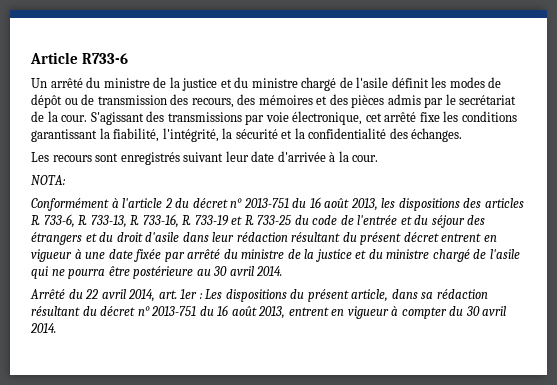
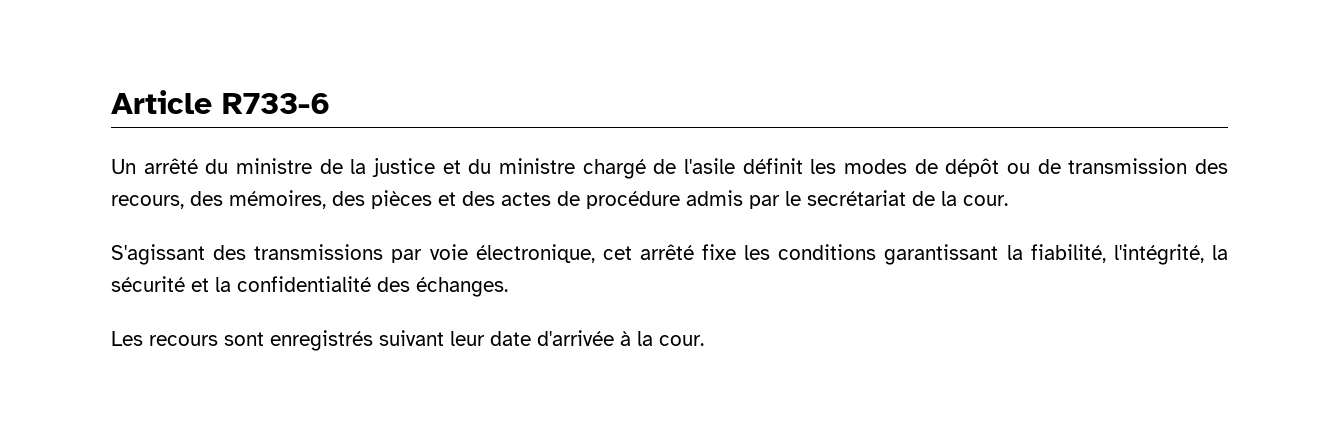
[258,94,385,108] mémoires et des pièces -> [229,190,680,209] mémoires, des pièces et des actes de procédure
(88, 118) none -> (1008, 200) //
[31,175,66,185] [31,197,524,211] [31,214,486,228] [31,232,497,245] [31,249,520,262] [31,266,283,279] [30,289,488,302] [31,305,507,319] [30,323,56,333] // NOTA: // Conformément à l'article 2 du décret n° 2013-751 du 16 août 2013, les dispositions des articles R. 733-6, R. 733-13, R. 733-16, R. 733-19 et R. 733-25 du code de l'entrée et du séjour des étrangers et du droit d'asile dans leur rédaction résultant du présent décret entrent en vigueur à une date fixée par arrêté du ministre de la justice et du ministre chargé de l'asile qui ne pourra être postérieure au 30 avril 2014. // Arrêté du 22 avril 2014, art. 1er : Les dispositions du présent article, dans sa rédaction résultant du décret n° 2013-751 du 16 août 2013, entrent en vigueur à compter du 30 avril 2014. -> (704, 340) none

